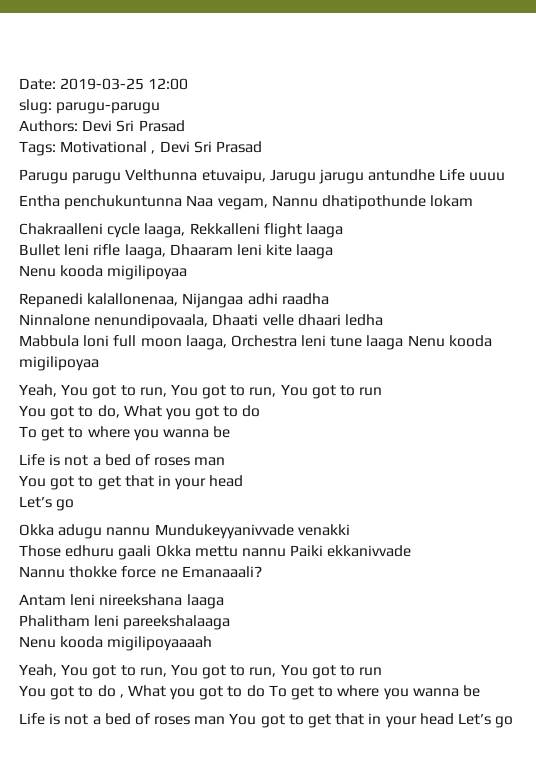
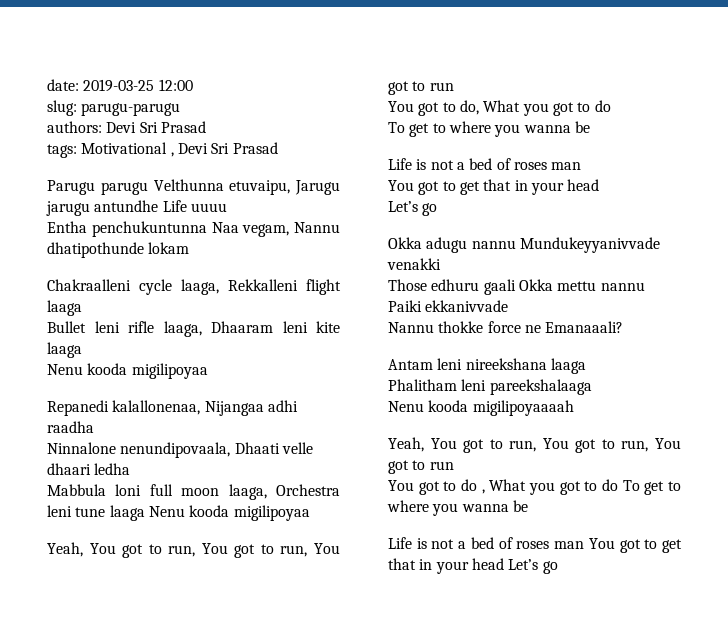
[19,78,56,90] Date: -> [47,79,79,91] date:
[19,120,185,132] [19,141,56,156] Authors: Devi Sri Prasad // Tags: -> [47,121,206,133] [47,144,77,158] authors: Devi Sri Prasad // tags:

